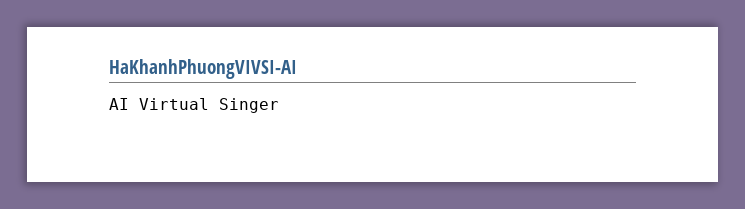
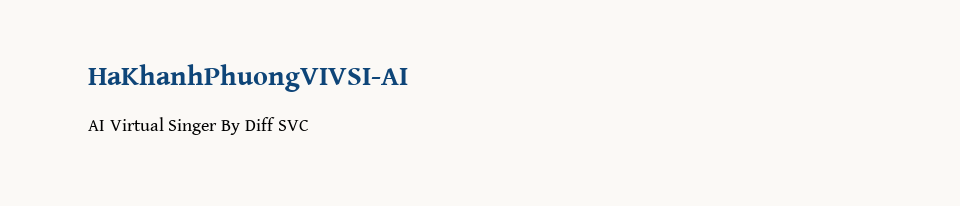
(279, 105) none -> [221,117,309,135] By Diff SVC

